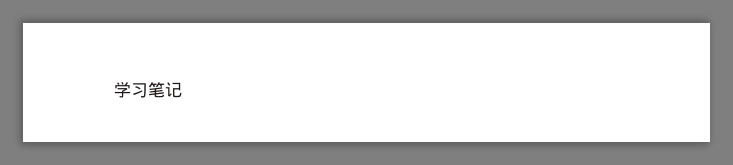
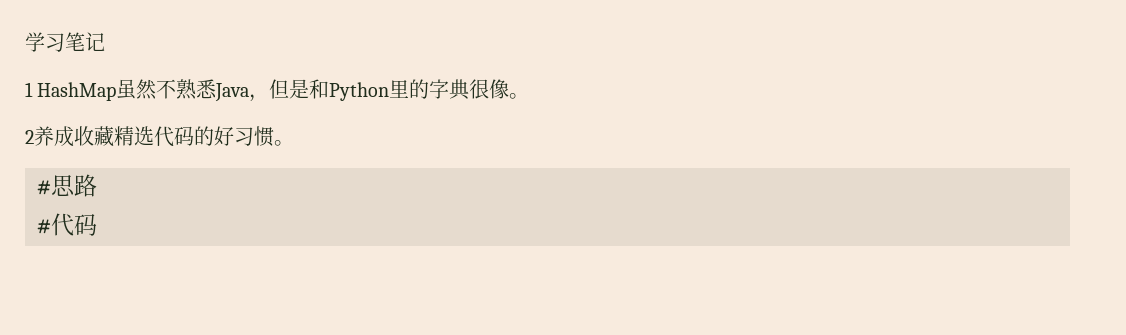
(182, 90) none -> [25,79,530,102] [25,126,294,147] [37,174,97,197] [37,213,97,236] // 1 HashMap虽然不熟悉Java，但是和Python里的字典很像。 // 2养成收藏精选代码的好习惯。 // #思路 // #代码

